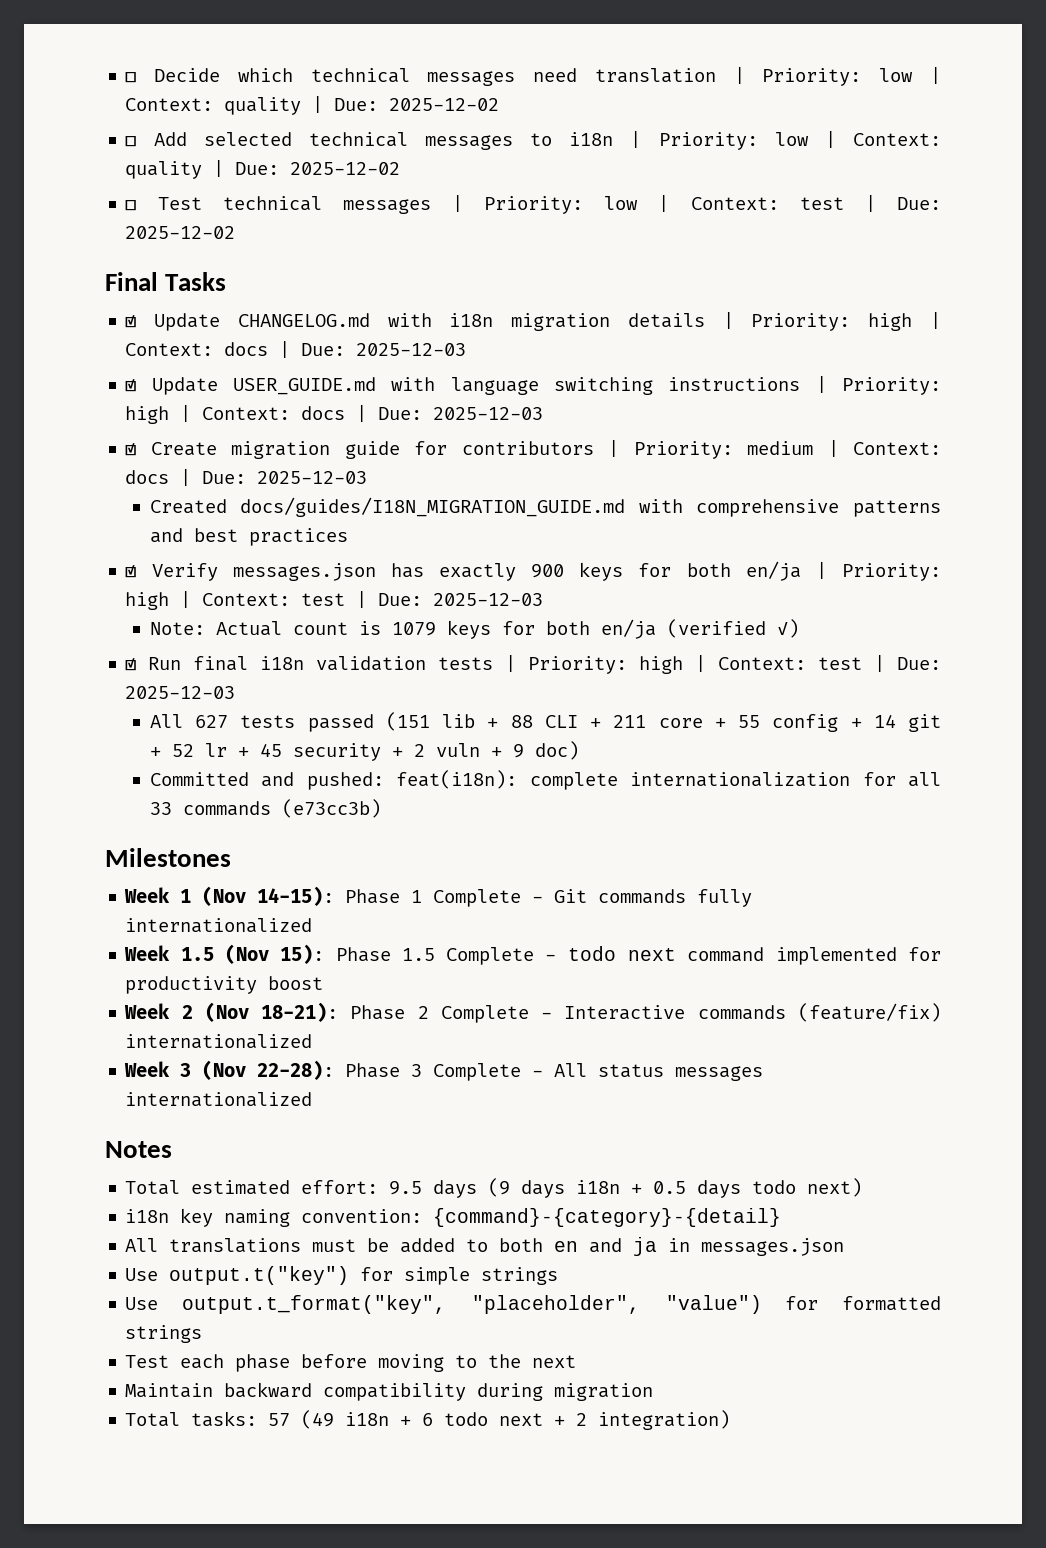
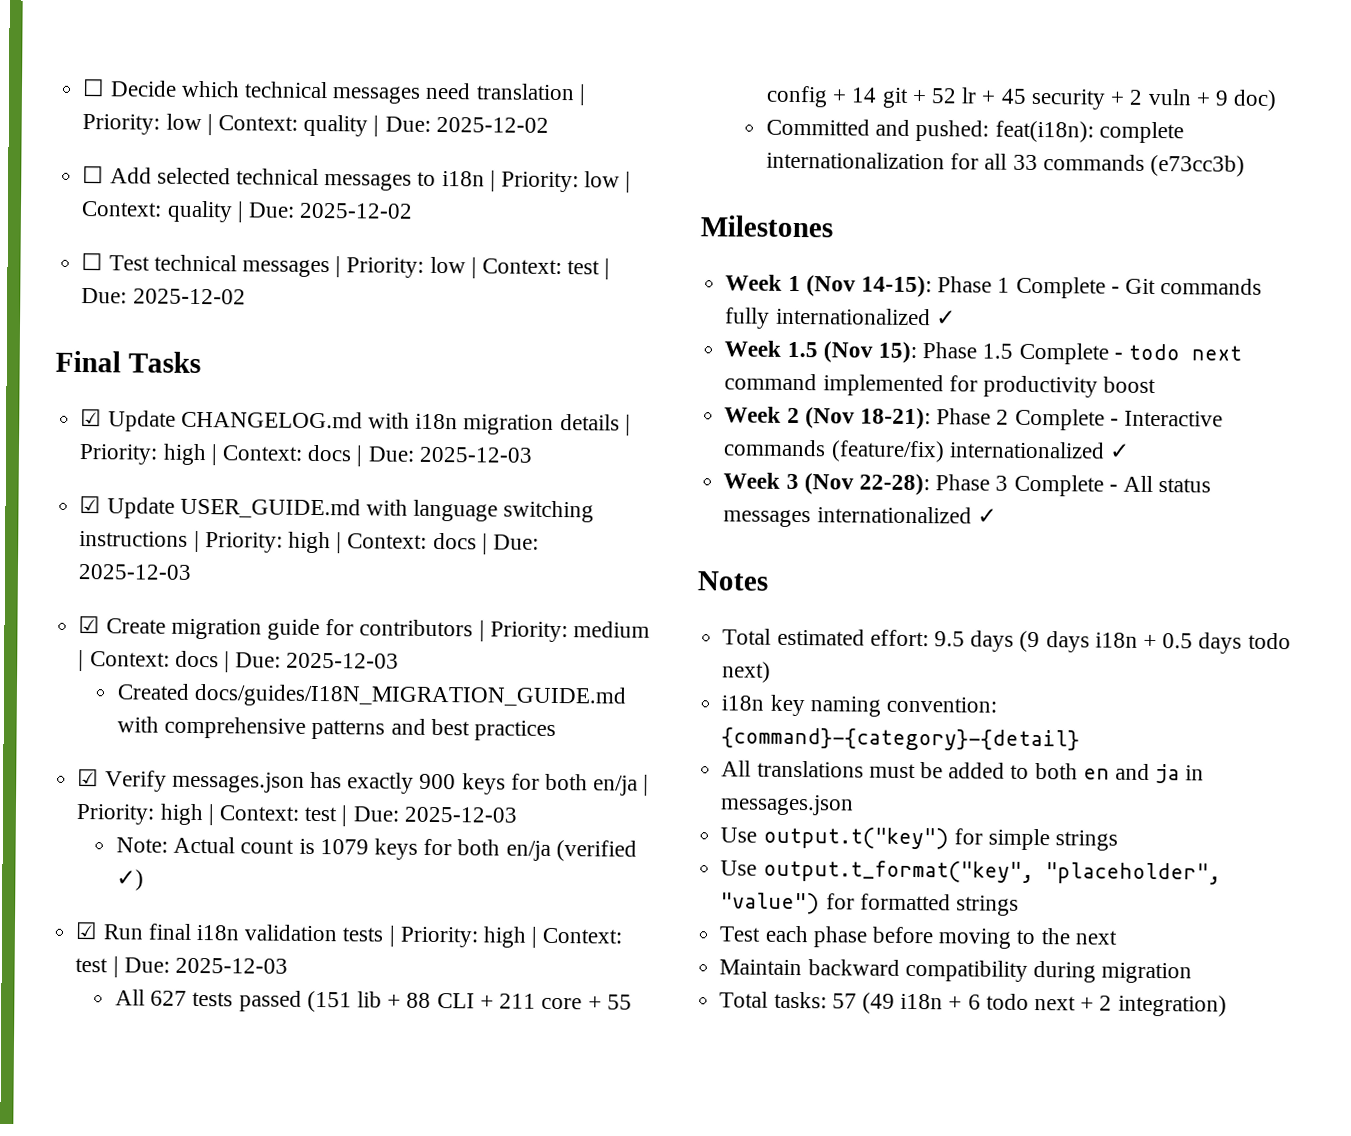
(313, 925) none -> [935,310,956,326] ✓
(313, 1041) none -> [1108,443,1130,459] ✓
(313, 1099) none -> [976,508,997,524] ✓

